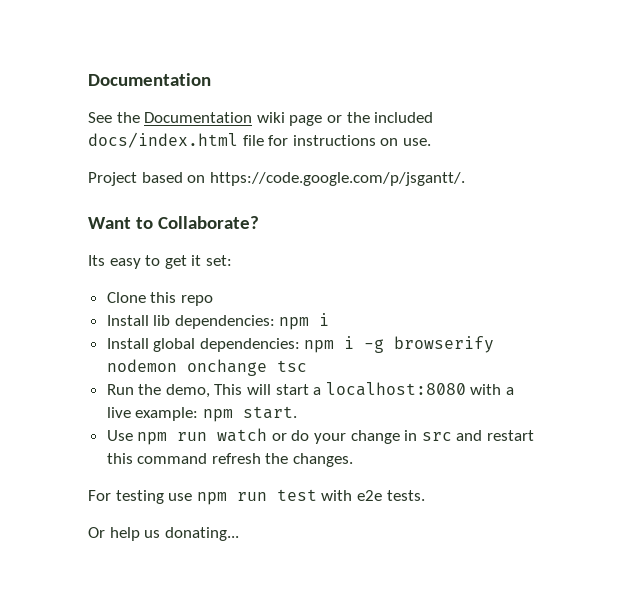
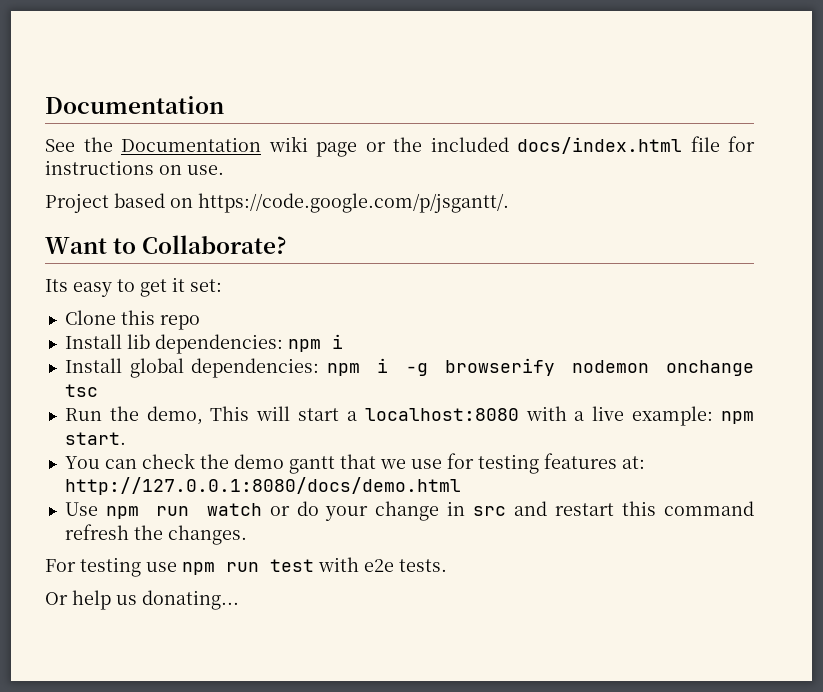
(297, 412) none -> [64,453,645,474] [64,477,461,495] // You can check the demo gantt that we use for testing features at: http://127.0.0.1:8080/docs/demo.html

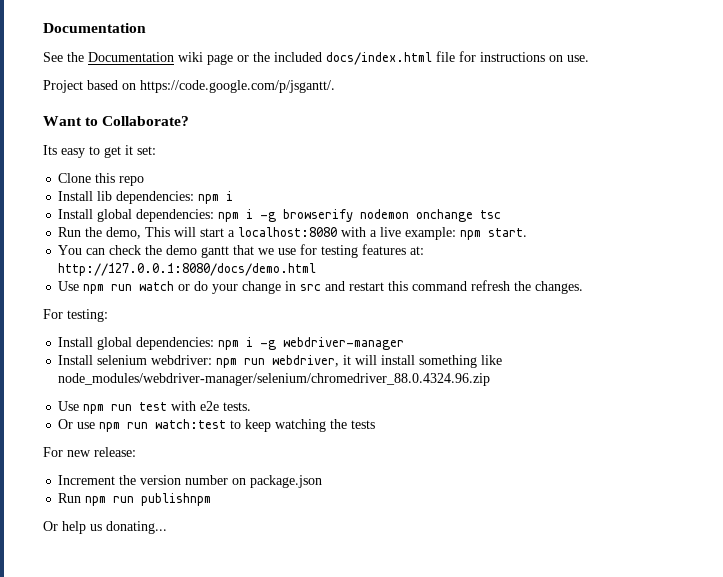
[80,557,177,577] testing use -> [67,309,108,322] [58,337,405,350] [58,355,503,368] [58,373,491,386] [58,401,80,411] testing: // Install global dependencies: npm i -g webdriver-manager // Install selenium webdriver: npm run webdriver, it will install something like node_modules/webdriver-manager/selenium/chromedriver_88.0.4324.96.zip // Use
(447, 565) none -> [58,419,376,432] [43,447,136,457] [58,475,323,488] [58,493,212,506] // Or use npm run watch:test to keep watching the tests // For new release: // Increment the version number on package.json // Run npm run publishnpm

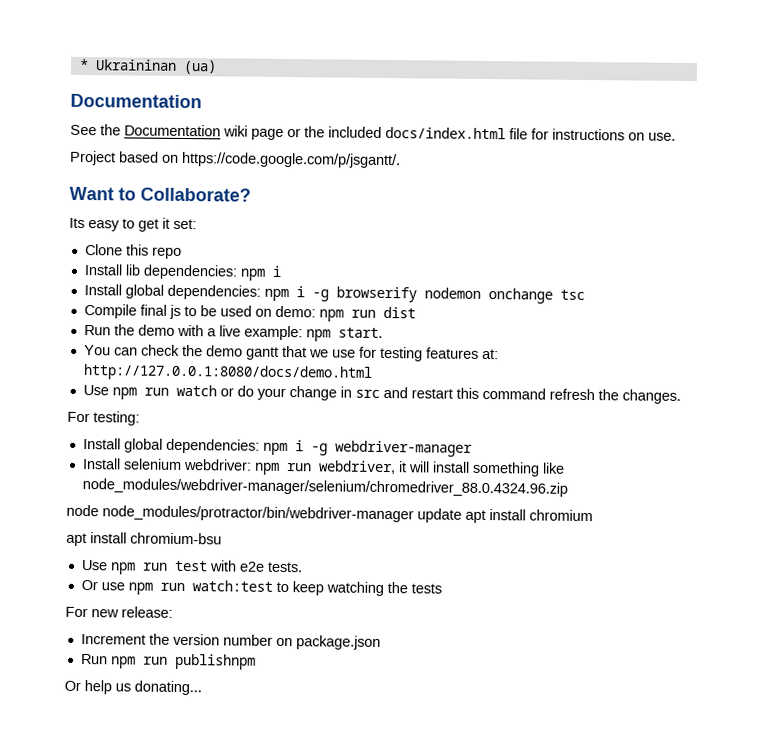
(43, 28) none -> [78,58,217,75] * Ukraininan (ua) //
[58,227,338,239] Run the demo, This will start a localhost:8080 -> [83,304,416,322] [83,324,175,336] Compile final js to be used on demo: npm run dist // Run the demo
(491, 379) none -> [66,504,593,524] [66,532,222,547] // node node_modules/protractor/bin/webdriver-manager update apt install chromium // apt install chromium-bsu

